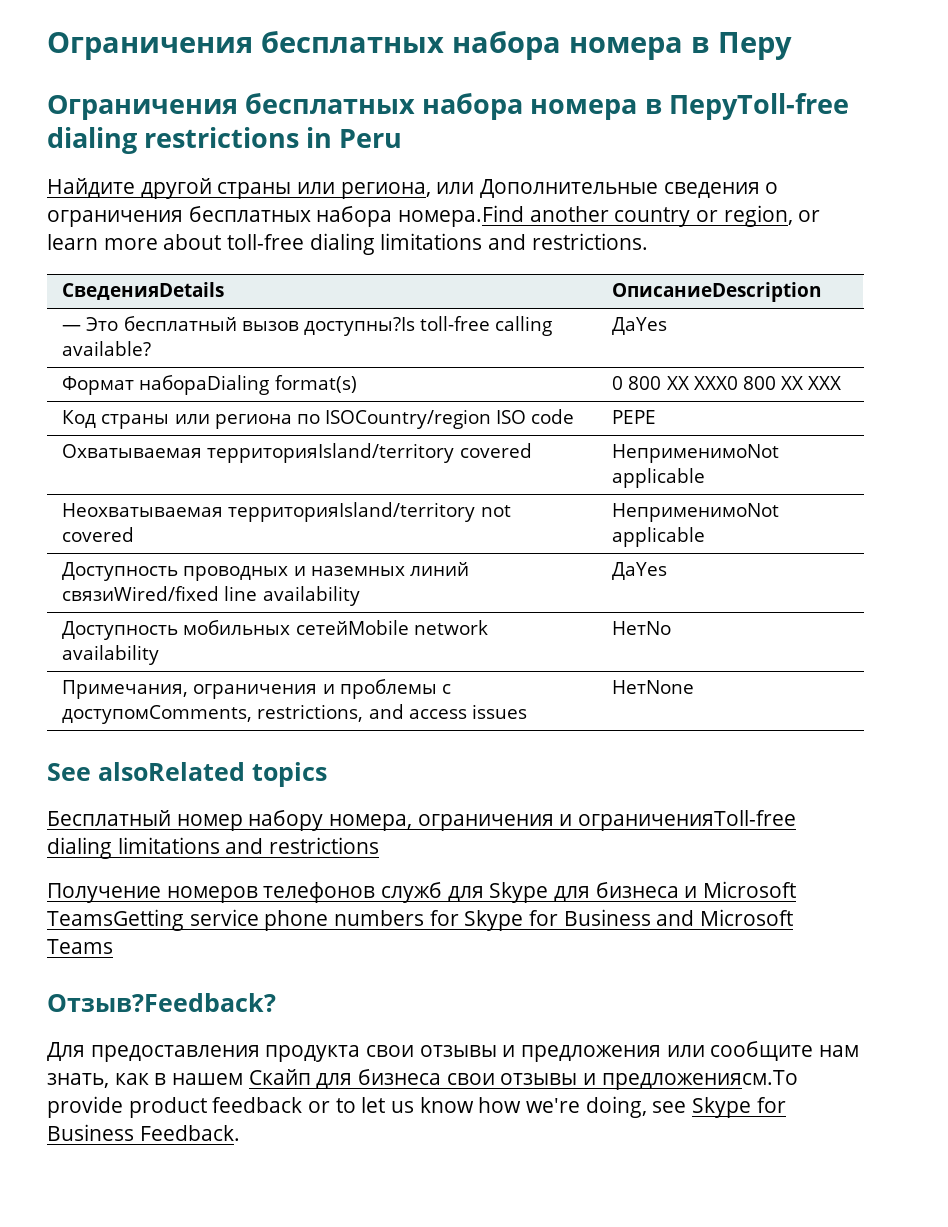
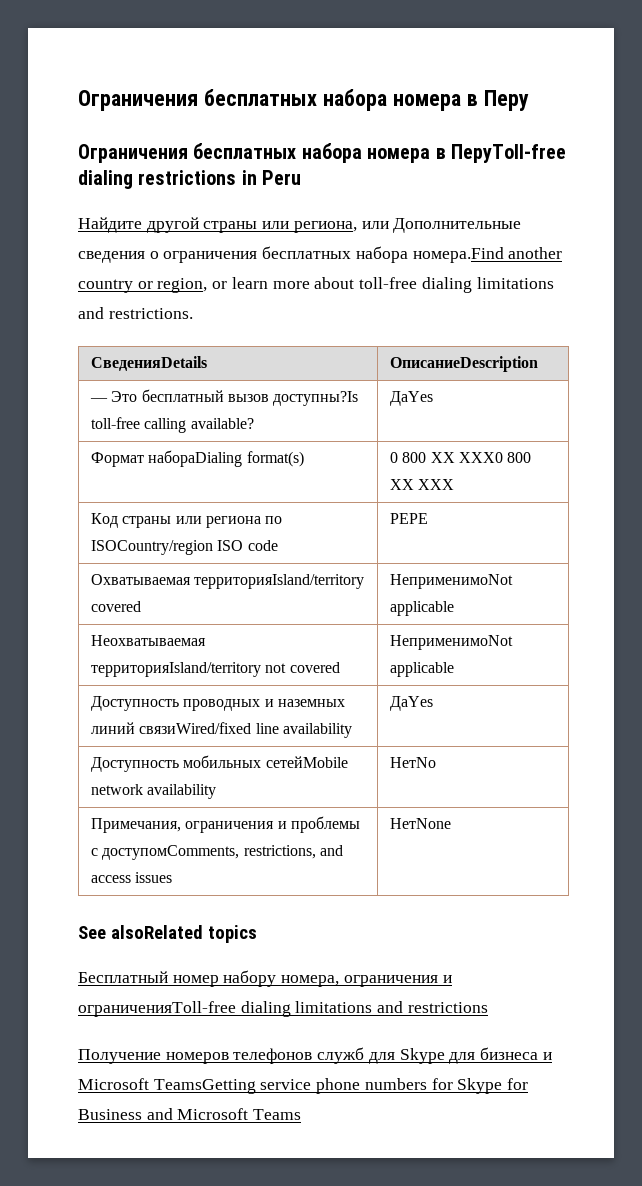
[47,993,276,1012] [47,1041,860,1062] [47,1069,798,1090] [47,1096,786,1118] [47,1124,240,1141] // Отзыв?Feedback? // Для предоставления продукта свои отзывы и предложения или сообщите нам знать, как в нашем Скайп для бизнеса свои отзывы и предложениясм.To provide product feedback or to let us know how we're doing, see Skype for Business Feedback. -> (302, 1114) none

